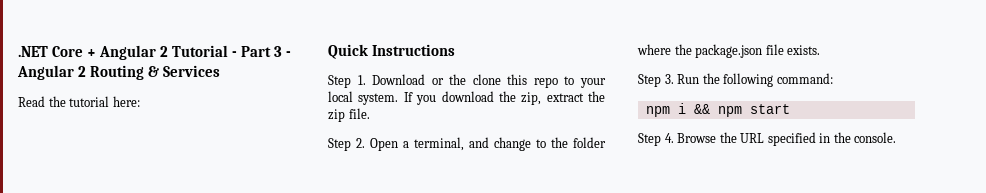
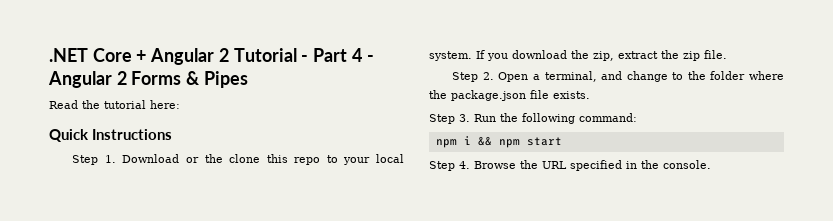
[274,46,283,57] 3 -> [351,48,362,62] 4
[90,65,221,80] Routing & Services -> [131,71,248,88] Forms & Pipes

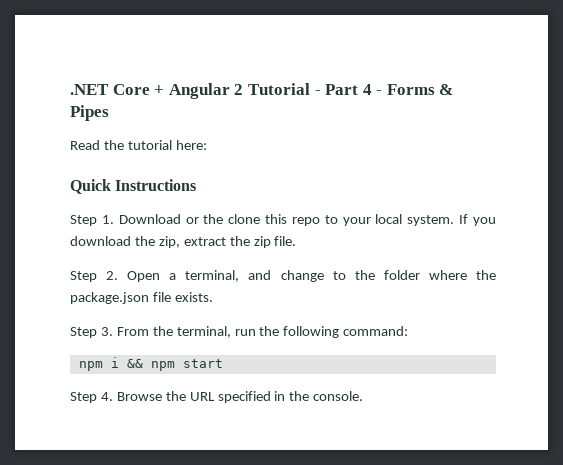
[48,71,127,88] Angular 2 -> (383, 92) none
[474,114,496,122] Run -> [116,326,256,338] From the terminal, run

